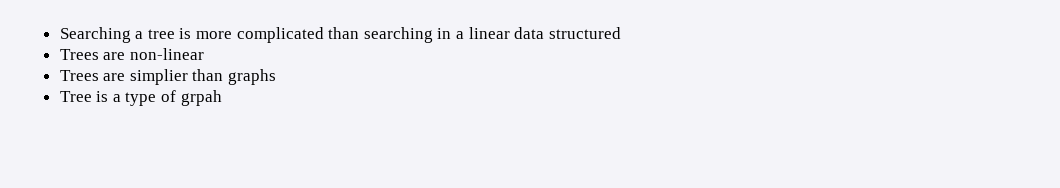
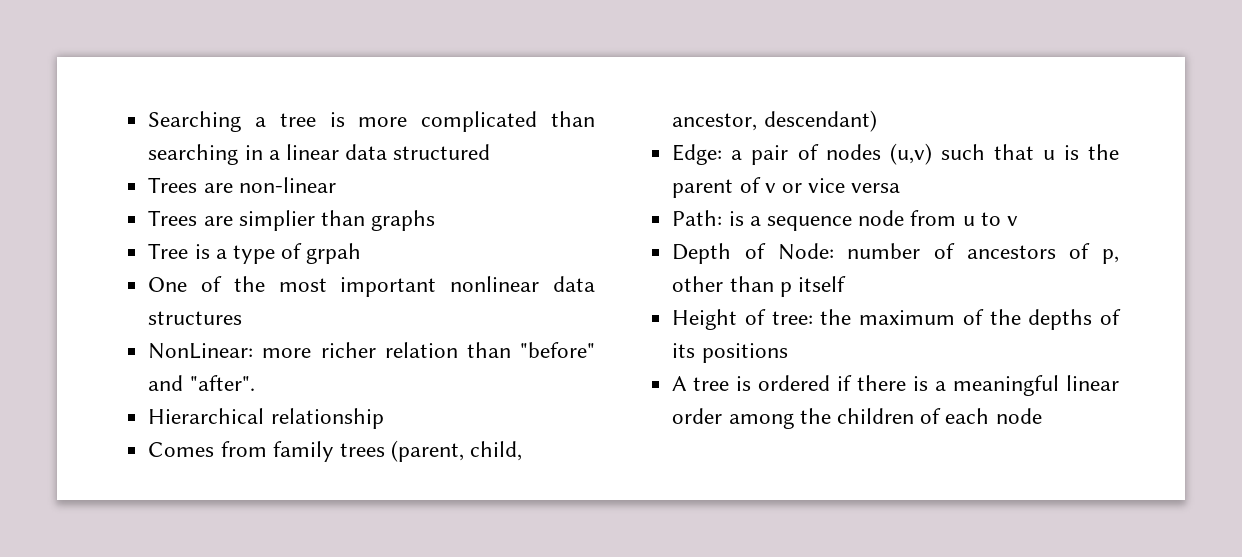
(222, 98) none -> [148,276,595,297] [148,311,243,325] [148,342,595,359] [148,375,255,391] [148,408,384,429] [148,440,523,462] [672,110,877,132] [672,143,1119,165] [672,177,901,198] [672,210,1018,231] [672,243,1119,264] [672,276,846,297] [672,309,1121,330] [672,343,788,363] [672,375,1119,396] [672,408,1042,429] // One of the most important nonlinear data structures // NonLinear: more richer relation than "before" and "after". // Hierarchical relationship // Comes from family trees (parent, child, ancestor, descendant) // Edge: a pair of nodes (u,v) such that u is the parent of v or vice versa // Path: is a sequence node from u to v // Depth of Node: number of ancestors of p, other than p itself // Height of tree: the maximum of the depths of its positions // A tree is ordered if there is a meaningful linear order among the children of each node

